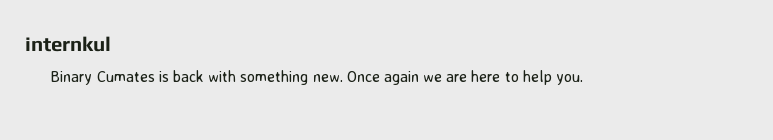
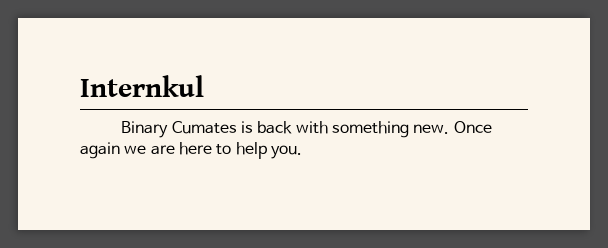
[25,36,111,52] internkul -> [80,75,204,97] Internkul

